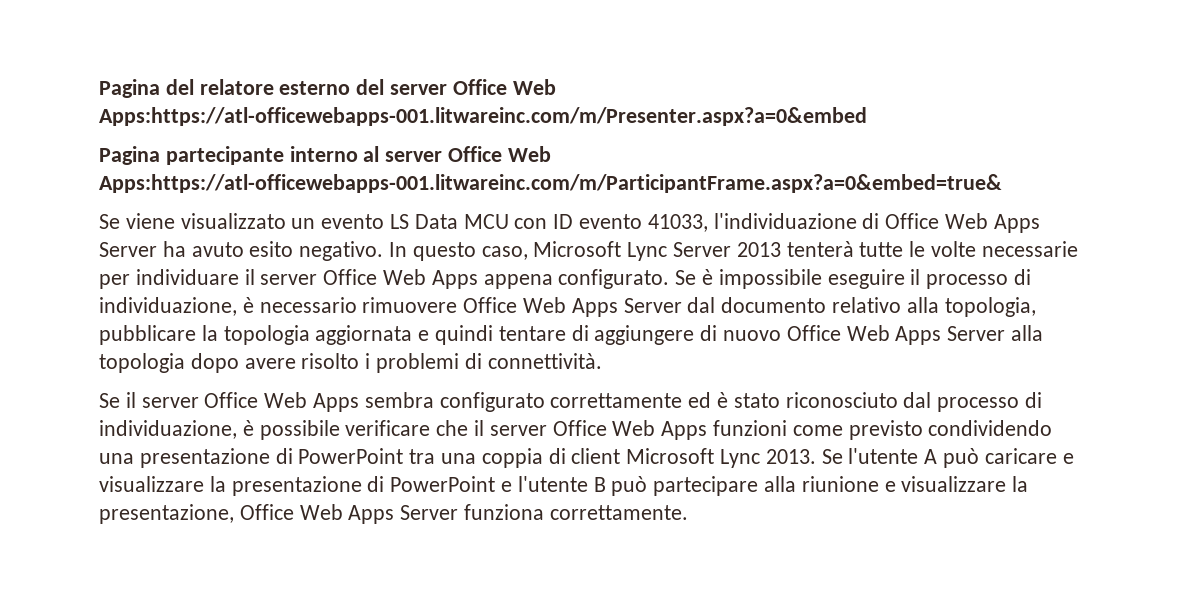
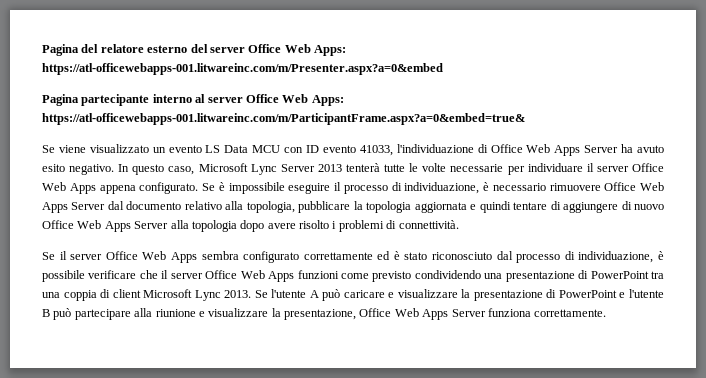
[99,107,867,126] Apps:https://atl-officewebapps-001.litwareinc.com/m/Presenter.aspx?a=0&embed -> [314,45,346,56] [42,63,443,75] Apps: https://atl-officewebapps-001.litwareinc.com/m/Presenter.aspx?a=0&embed
[99,174,1002,193] Apps:https://atl-officewebapps-001.litwareinc.com/m/ParticipantFrame.aspx?a=0&embed=true& -> [311,95,344,106] [42,113,525,125] Apps: https://atl-officewebapps-001.litwareinc.com/m/ParticipantFrame.aspx?a=0&embed=true&

